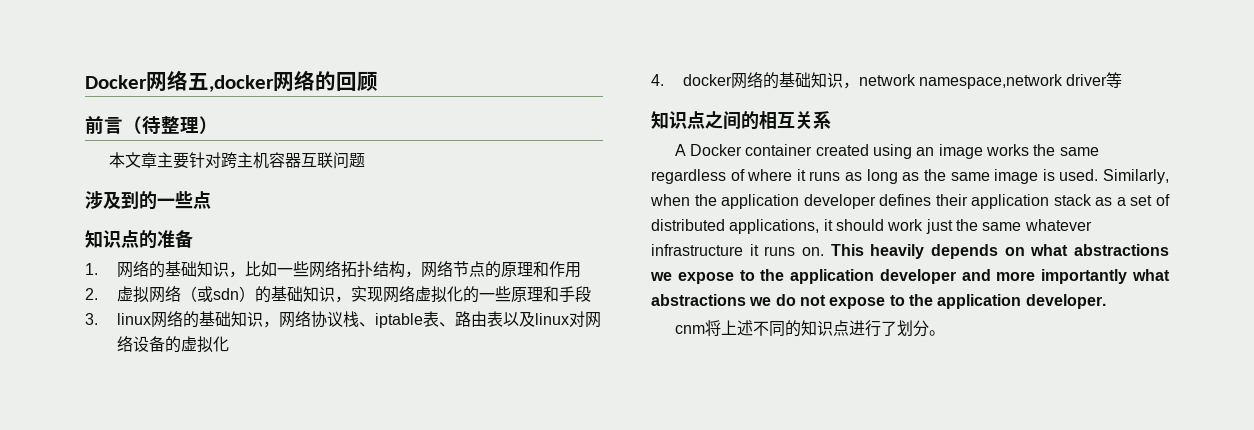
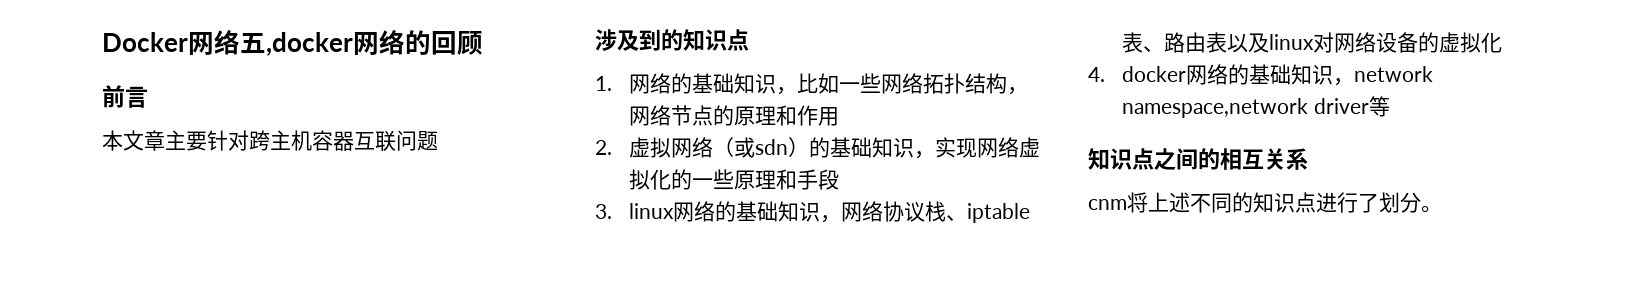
[123,116,218,134] （待整理） -> (148, 97) none
[157,191,211,209] [85,230,193,249] 一些点 // 知识点的准备 -> [683,29,749,51] 知识点
[674,144,1099,159] [651,169,1169,184] [650,194,1171,209] [651,219,1092,234] [651,244,1169,259] [650,269,1170,284] [651,294,1106,309] // A Docker container created using an image works the same regardless of where it runs as long as the same image is used. Similarly, when the application developer defines their application stack as a set of distributed applications, it should work just the same whatever infrastructure it runs on. This heavily depends on what abstractions we expose to the application developer and more importantly what abstractions we do not expose to the application developer. -> (1308, 159) none

